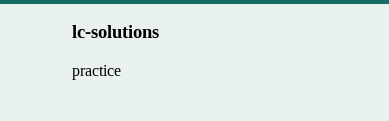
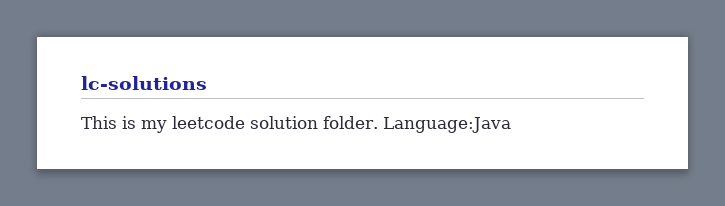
[72,65,121,80] practice -> [81,116,511,133] This is my leetcode solution folder. Language:Java

